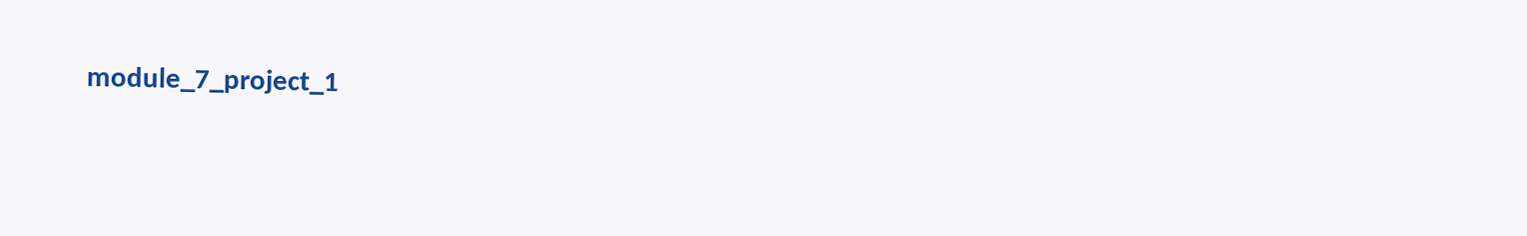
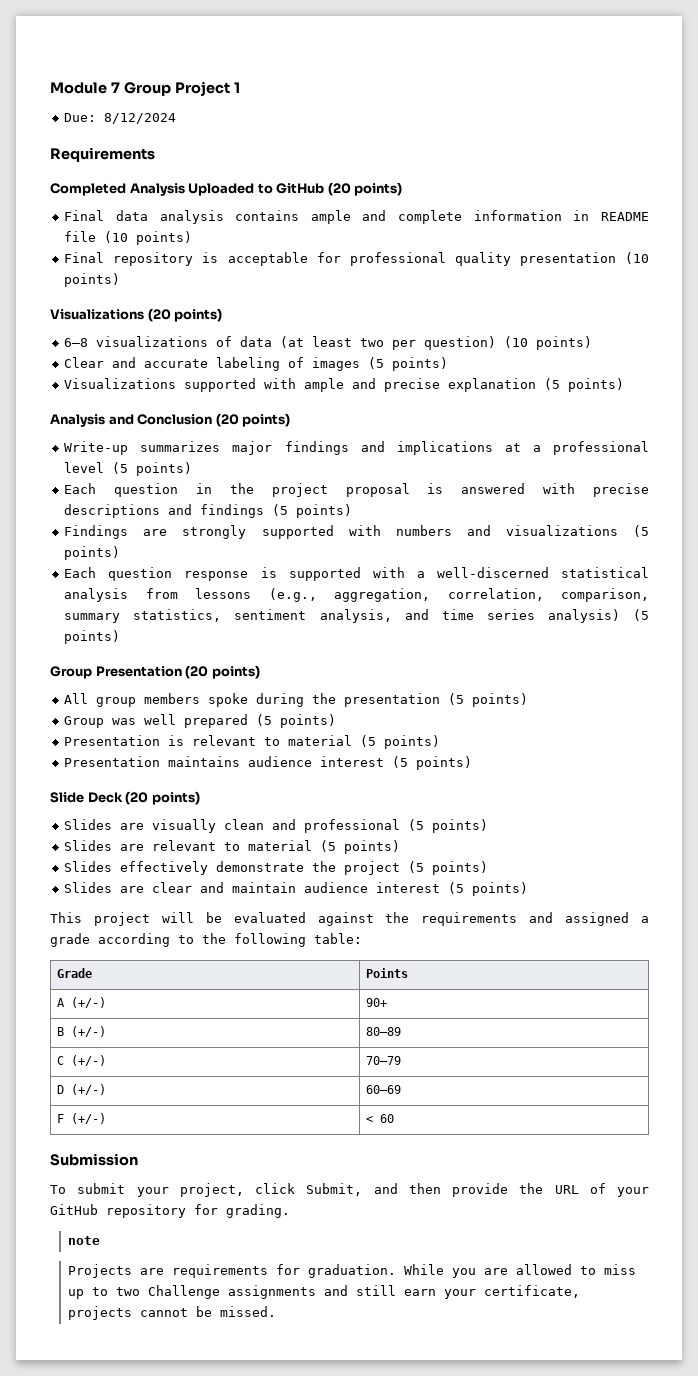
[86,65,339,96] module_7_project_1 -> [50,81,240,96] [64,113,177,124] [50,147,155,162] [50,182,403,196] [64,210,649,224] [64,231,193,245] [64,252,649,266] [64,273,121,287] [50,308,223,322] [64,336,593,350] [64,357,449,371] [64,378,625,392] [50,413,291,427] [64,441,649,455] [64,462,193,476] [64,483,649,497] [64,504,353,518] [64,525,649,539] [64,546,121,560] [64,567,649,581] [64,588,649,602] [64,609,649,623] [64,630,121,644] [50,665,260,679] [64,693,529,707] [64,714,337,728] [64,735,441,749] [64,756,473,770] [50,791,200,805] [64,819,489,833] [64,840,401,854] [64,861,489,875] [64,882,529,896] [50,912,649,926] [50,933,362,947] [56,968,92,978] [365,968,408,978] [56,997,106,1008] [365,998,387,1007] [56,1026,106,1037] [365,1027,401,1036] [56,1055,106,1066] [365,1056,401,1065] [56,1084,106,1095] [365,1085,401,1094] [56,1113,106,1124] [365,1114,394,1123] [50,1153,138,1166] [50,1183,649,1197] [50,1204,290,1218] [67,1236,100,1245] [67,1264,636,1278] [67,1285,580,1299] [67,1306,276,1320] Module 7 Group Project 1 // Due: 8/12/2024 // Requirements // Completed Analysis Uploaded to GitHub (20 points) // Final data analysis contains ample and complete information in README file (10 points) // Final repository is acceptable for professional quality presentation (10 points) // Visualizations (20 points) // 6–8 visualizations of data (at least two per question) (10 points) // Clear and accurate labeling of images (5 points) // Visualizations supported with ample and precise explanation (5 points) // Analysis and Conclusion (20 points) // Write-up summarizes major findings and implications at a professional level (5 points) // Each question in the project proposal is answered with precise descriptions and findings (5 points) // Findings are strongly supported with numbers and visualizations (5 points) // Each question response is supported with a well-discerned statistical analysis from lessons (e.g., aggregation, correlation, comparison, summary statistics, sentiment analysis, and time series analysis) (5 points) // Group Presentation (20 points) // All group members spoke during the presentation (5 points) // Group was well prepared (5 points) // Presentation is relevant to material (5 points) // Presentation maintains audience interest (5 points) // Slide Deck (20 points) // Slides are visually clean and professional (5 points) // Slides are relevant to material (5 points) // Slides effectively demonstrate the project (5 points) // Slides are clear and maintain audience interest (5 points) // This project will be evaluated against the requirements and assigned a grade according to the following table: // Grade | Points // A (+/-) | 90+ // B (+/-) | 80–89 // C (+/-) | 70–79 // D (+/-) | 60–69 // F (+/-) | < 60 // Submission // To submit your project, click Submit, and then provide the URL of your GitHub repository for grading. // note // Projects are requirements for graduation. While you are allowed to miss up to two Challenge assignments and still earn your certificate, projects cannot be missed.

